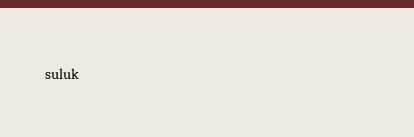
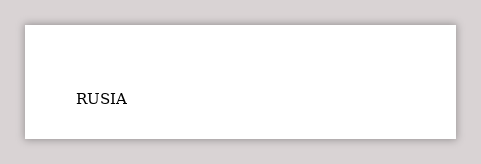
[45,68,79,79] suluk -> [76,93,127,104] RUSIA

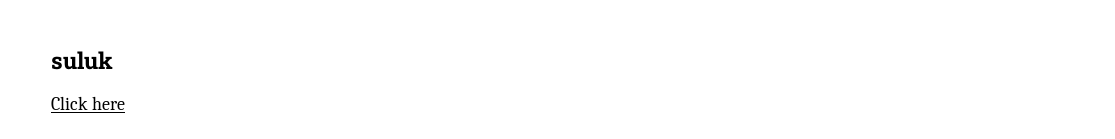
[76,93,127,104] RUSIA -> [51,51,113,70] [51,96,125,110] suluk // Click here

